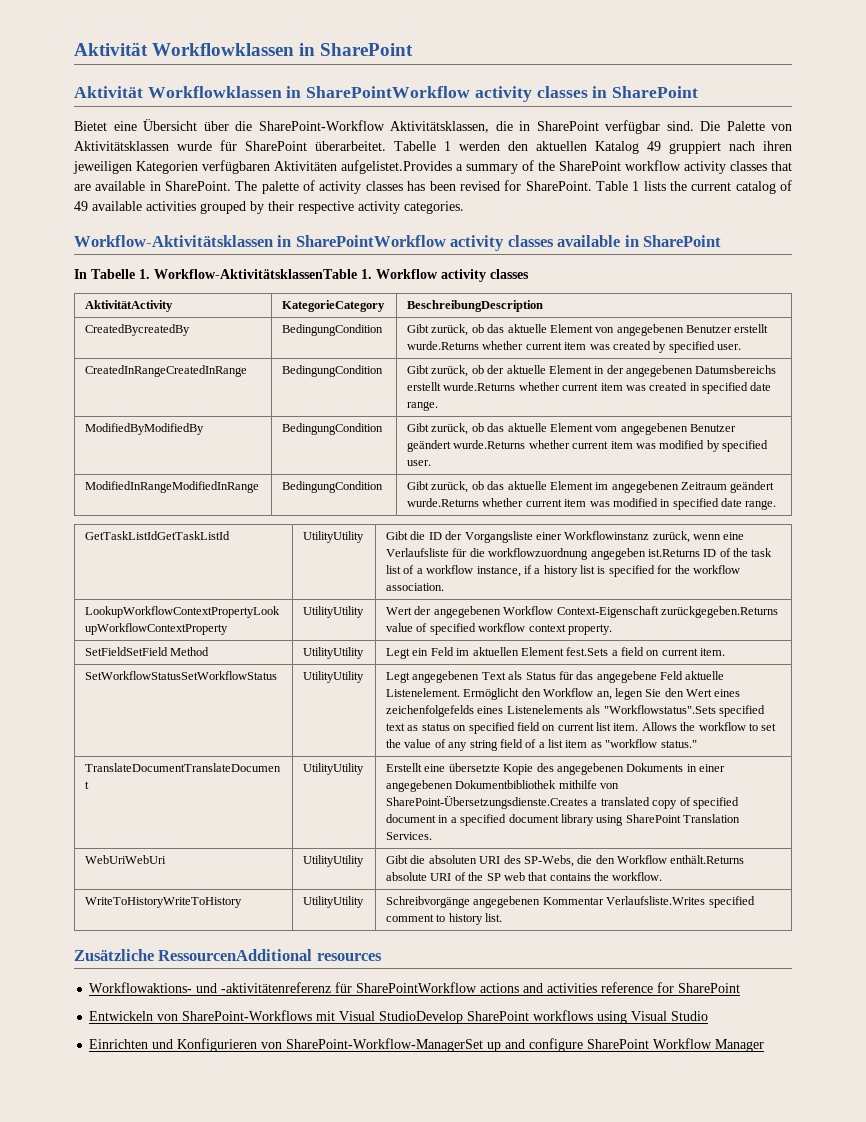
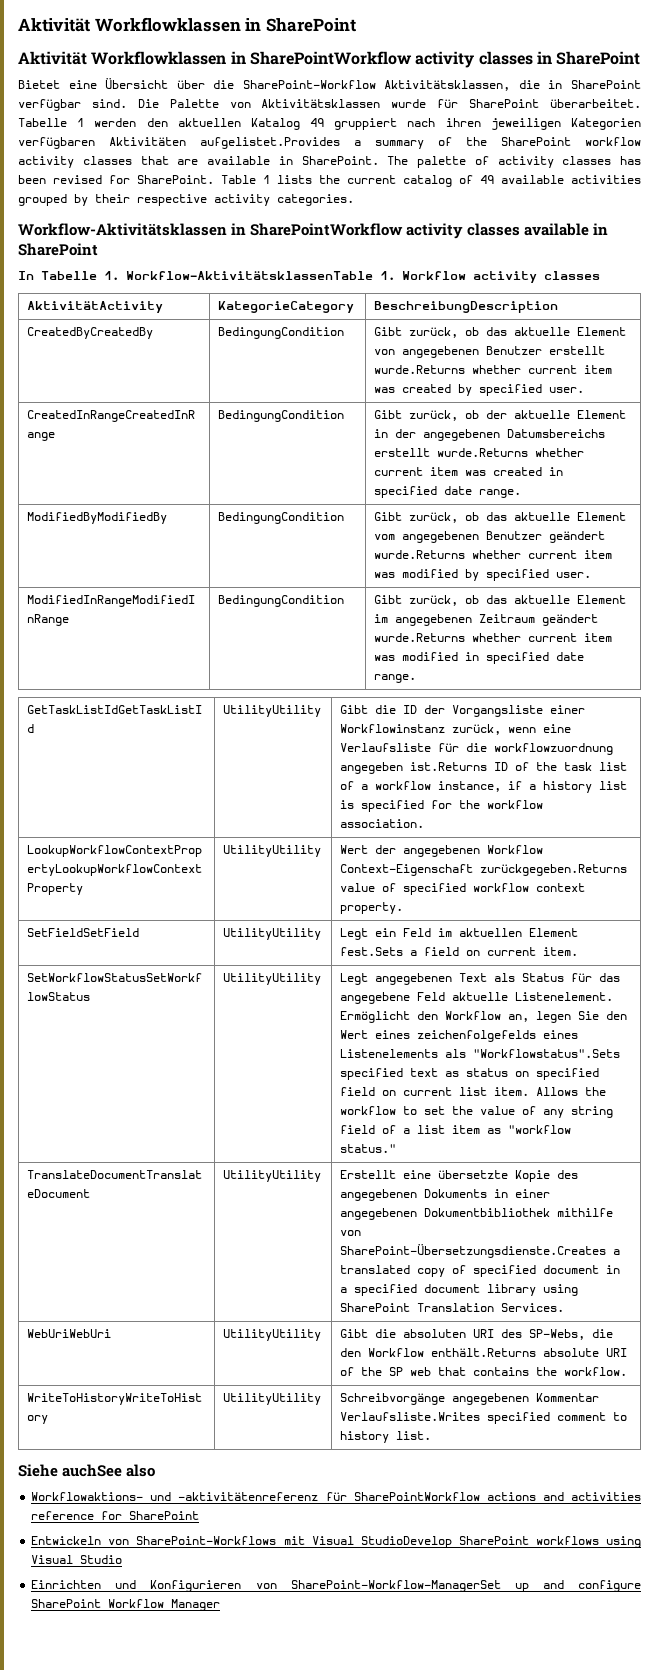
[85,324,191,336] CreatedBycreatedBy -> [27,327,154,339] CreatedByCreatedBy
[170,647,210,656] Method -> (140, 932) none
[74,949,382,961] Zusätzliche RessourcenAdditional resources -> [18,1464,156,1477] Siehe auchSee also

